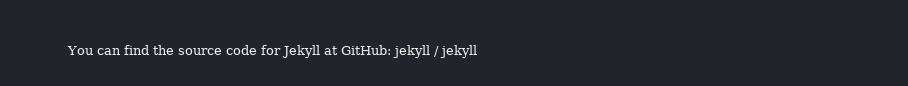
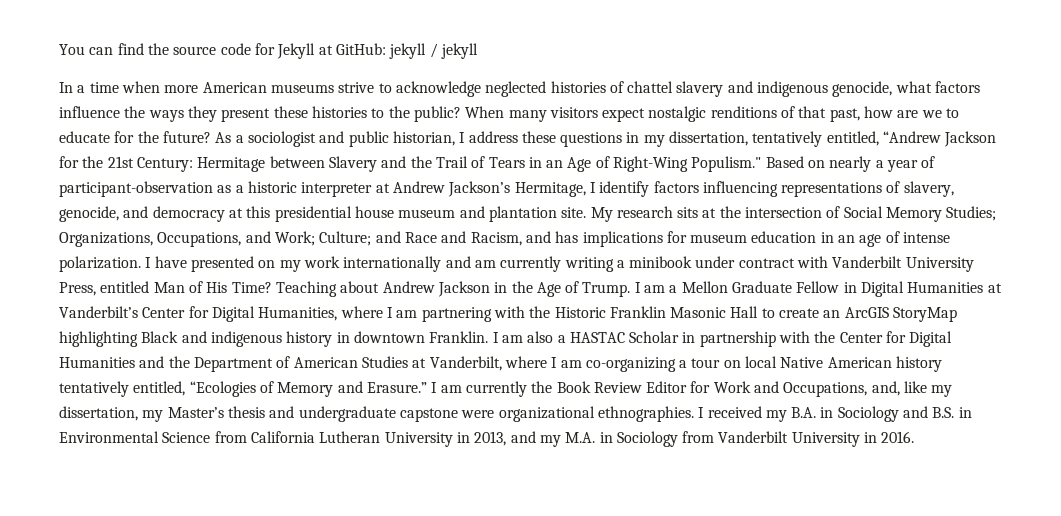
(477, 51) none -> [59,81,981,97] [59,106,960,122] [59,131,997,147] [59,156,936,172] [59,181,954,197] [59,206,997,222] [59,231,951,247] [59,256,974,272] [59,281,1002,297] [59,306,958,322] [59,331,953,347] [59,356,943,372] [59,381,953,397] [59,406,972,422] [59,431,915,447] // In a time when more American museums strive to acknowledge neglected histories of chattel slavery and indigenous genocide, what factors influence the ways they present these histories to the public? When many visitors expect nostalgic renditions of that past, how are we to educate for the future? As a sociologist and public historian, I address these questions in my dissertation, tentatively entitled, “Andrew Jackson for the 21st Century: Hermitage between Slavery and the Trail of Tears in an Age of Right-Wing Populism." Based on nearly a year of participant-observation as a historic interpreter at Andrew Jackson’s Hermitage, I identify factors influencing representations of slavery, genocide, and democracy at this presidential house museum and plantation site. My research sits at the intersection of Social Memory Studies; Organizations, Occupations, and Work; Culture; and Race and Racism, and has implications for museum education in an age of intense polarization. I have presented on my work internationally and am currently writing a minibook under contract with Vanderbilt University Press, entitled Man of His Time? Teaching about Andrew Jackson in the Age of Trump. I am a Mellon Graduate Fellow in Digital Humanities at Vanderbilt’s Center for Digital Humanities, where I am partnering with the Historic Franklin Masonic Hall to create an ArcGIS StoryMap highlighting Black and indigenous history in downtown Franklin. I am also a HASTAC Scholar in partnership with the Center for Digital Humanities and the Department of American Studies at Vanderbilt, where I am co-organizing a tour on local Native American history tentatively entitled, “Ecologies of Memory and Erasure.” I am currently the Book Review Editor for Work and Occupations, and, like my dissertation, my Master’s thesis and undergraduate capstone were organizational ethnographies. I received my B.A. in Sociology and B.S. in Environmental Science from California Lutheran University in 2013, and my M.A. in Sociology from Vanderbilt University in 2016.

